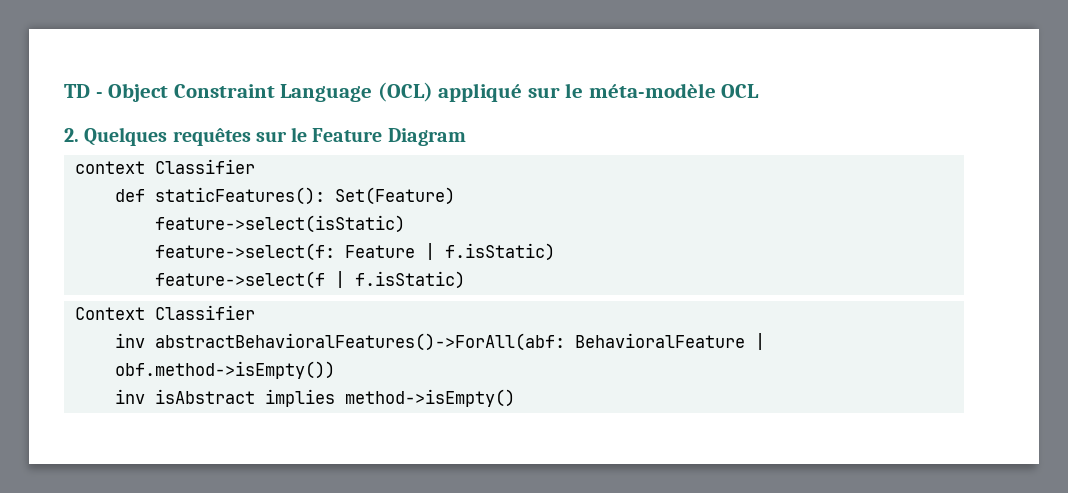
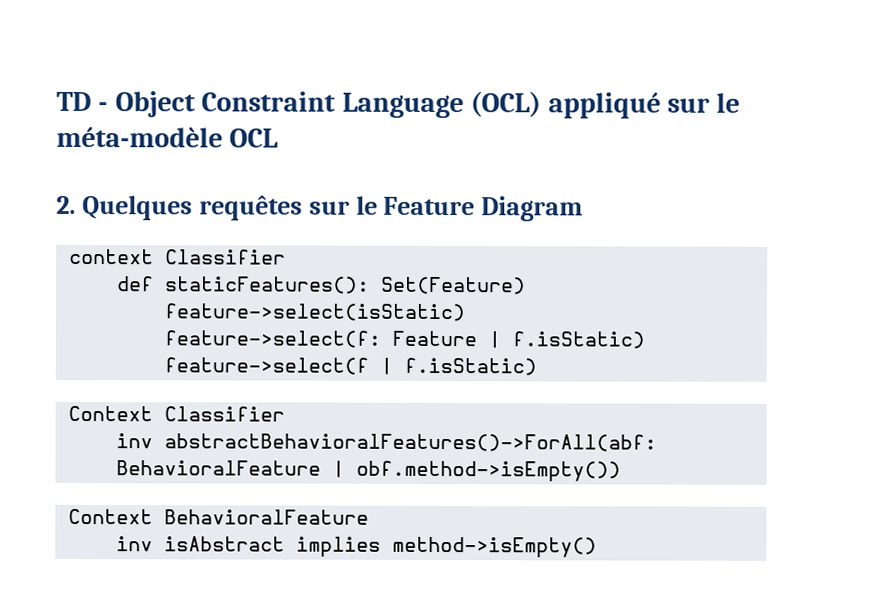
(336, 370) none -> [68,508,370,525] // Context BehavioralFeature

